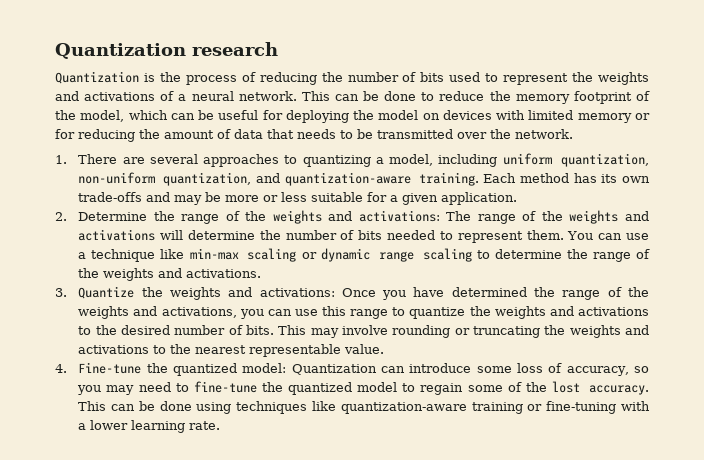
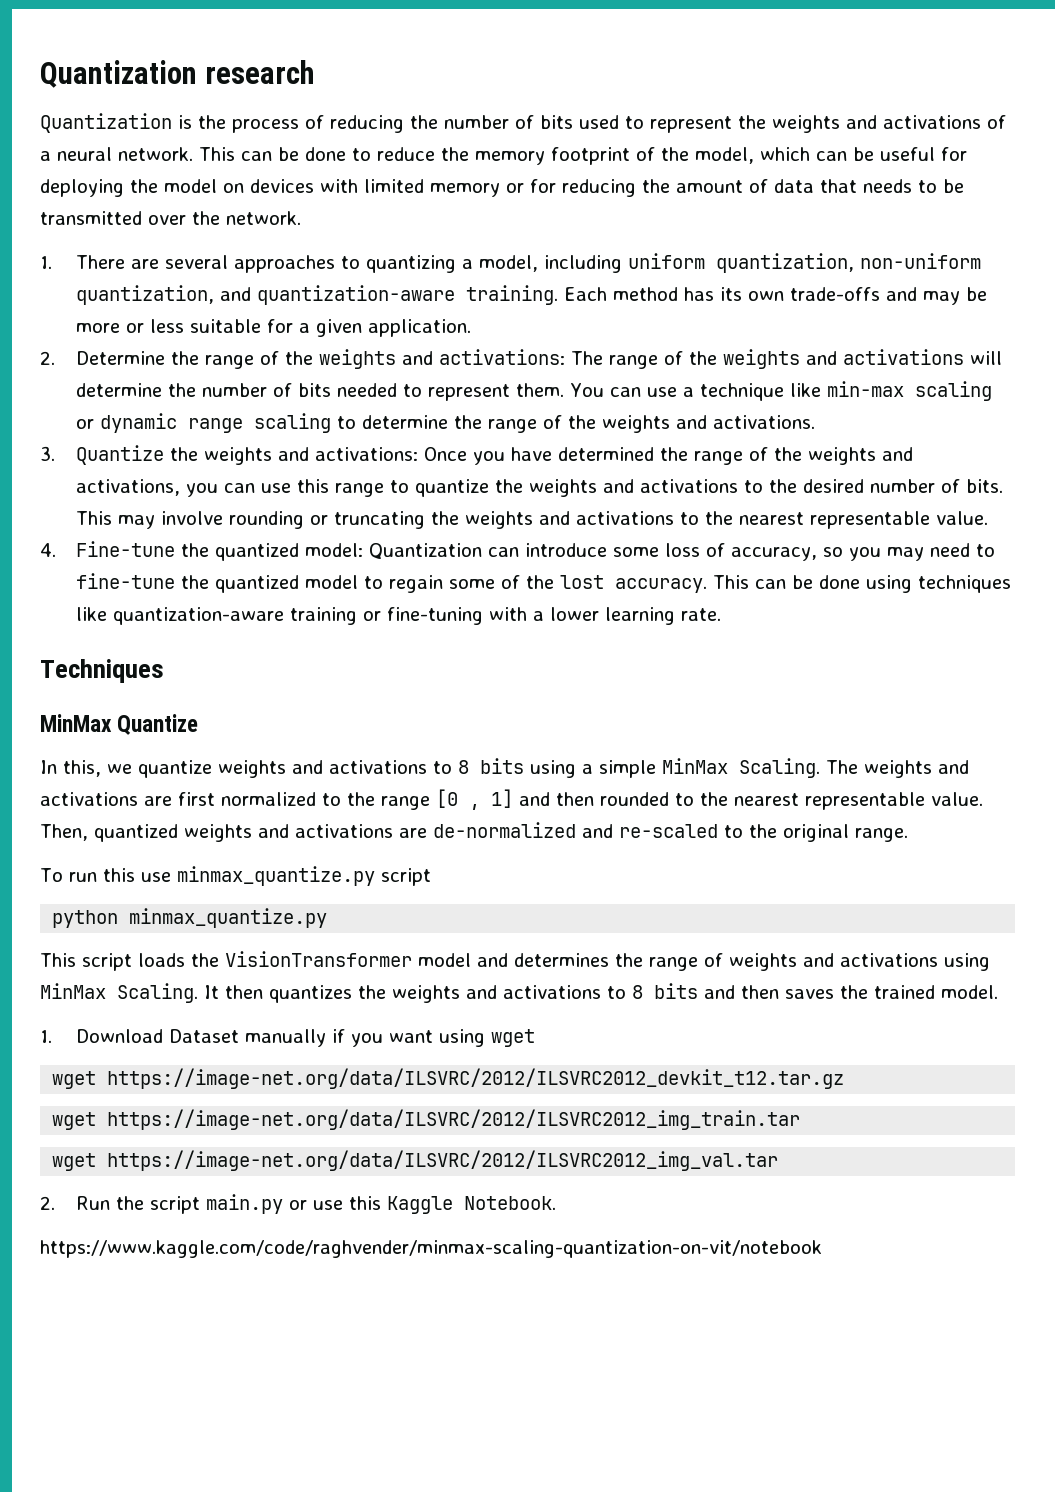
(221, 425) none -> [40,659,164,683] [40,714,199,735] [40,758,969,778] [40,789,983,810] [40,822,908,842] [40,866,431,886] [52,908,328,928] [40,951,990,971] [40,983,998,1003] [40,1029,535,1047] [52,1068,845,1089] [52,1109,801,1130] [52,1150,779,1171] [40,1194,556,1214] [40,1240,822,1258] // Techniques // MinMax Quantize // In this, we quantize weights and activations to 8 bits using a simple MinMax Scaling. The weights and activations are first normalized to the range [0 , 1] and then rounded to the nearest representable value. Then, quantized weights and activations are de-normalized and re-scaled to the original range. // To run this use minmax_quantize.py script // python minmax_quantize.py // This script loads the VisionTransformer model and determines the range of weights and activations using MinMax Scaling. It then quantizes the weights and activations to 8 bits and then saves the trained model. // 1. Download Dataset manually if you want using wget // wget https://image-net.org/data/ILSVRC/2012/ILSVRC2012_devkit_t12.tar.gz // wget https://image-net.org/data/ILSVRC/2012/ILSVRC2012_img_train.tar // wget https://image-net.org/data/ILSVRC/2012/ILSVRC2012_img_val.tar // 2. Run the script main.py or use this Kaggle Notebook. // https://www.kaggle.com/code/raghvender/minmax-scaling-quantization-on-vit/notebook

